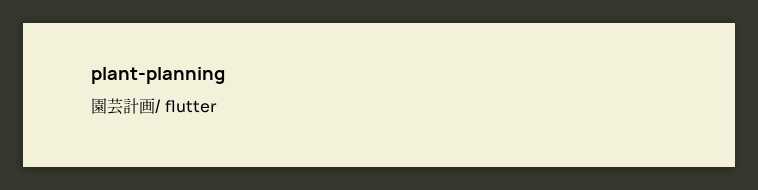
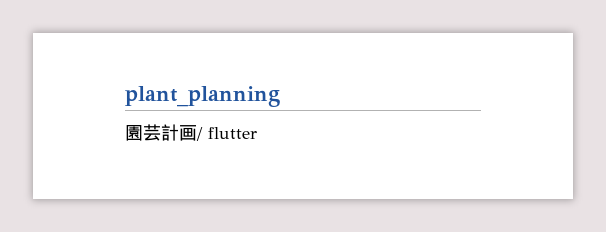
[91,67,225,84] plant-planning -> [125,86,280,107] plant_planning

